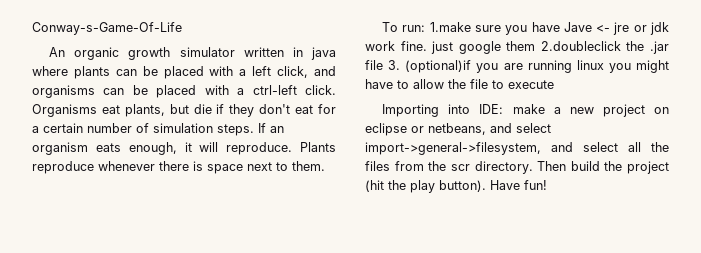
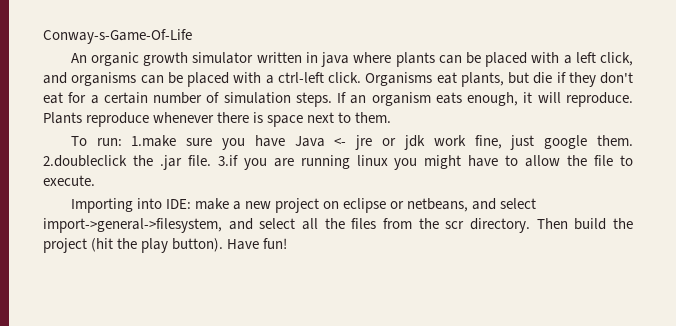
[563,22,592,32] Jave -> [294,136,325,147] Java
[400,41,427,51] fine. -> [474,135,502,149] fine,
[506,41,536,51] them -> [597,135,633,146] them.
[365,60,472,73] file 3. (optional)if -> [187,155,238,166] file. 3.if
[508,80,554,89] execute -> [43,175,95,186] execute.

